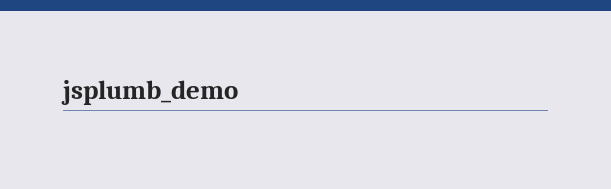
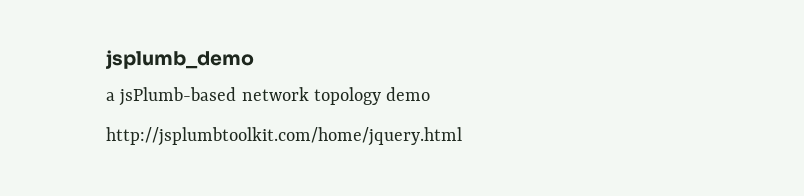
(238, 92) none -> [106,87,431,106] [106,127,462,146] // a jsPlumb-based network topology demo // http://jsplumbtoolkit.com/home/jquery.html

